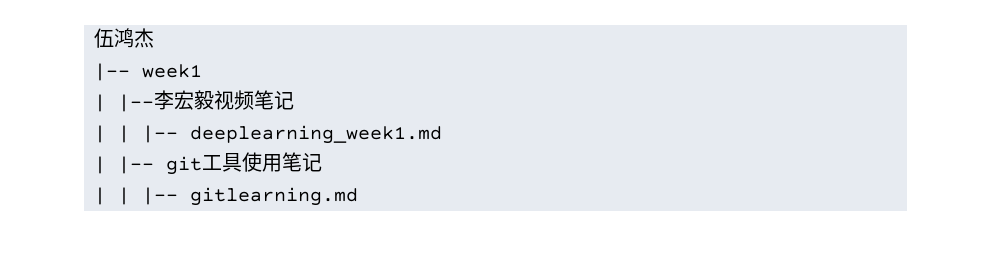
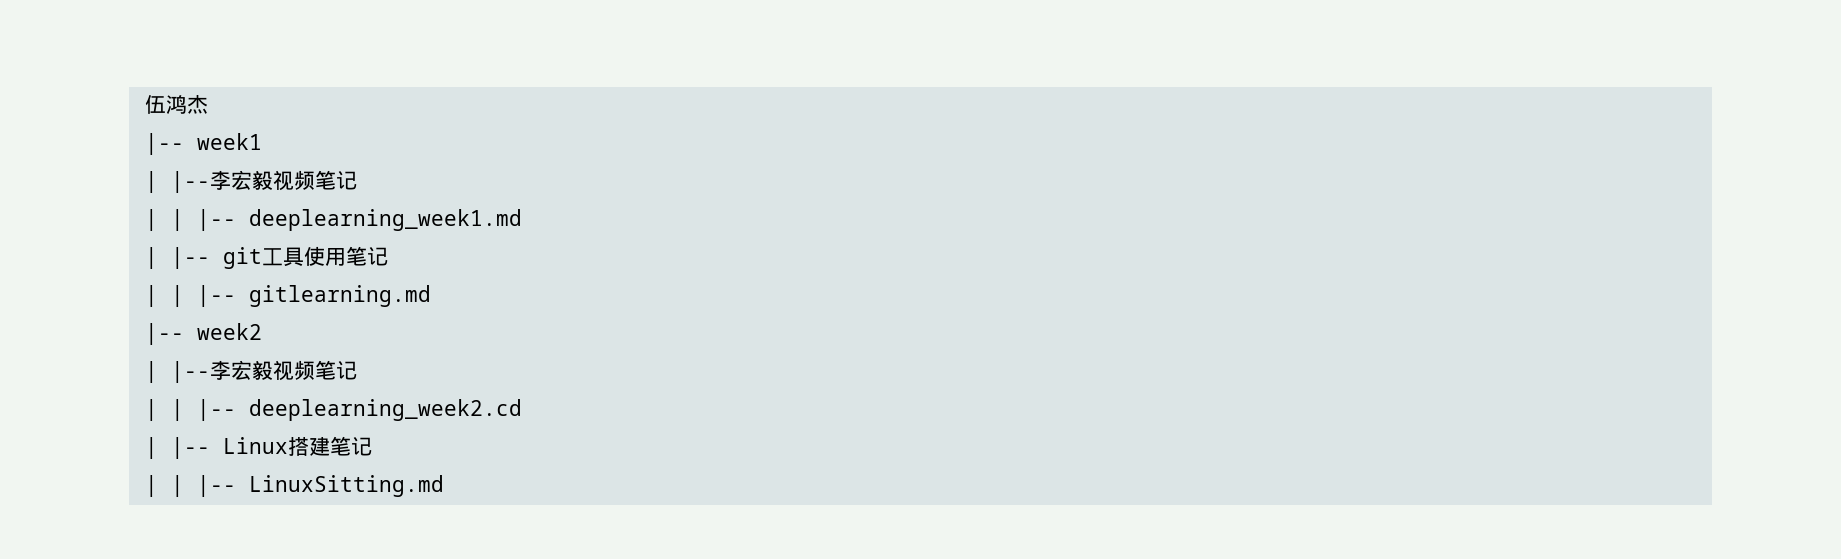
(359, 196) none -> [144,323,262,345] [144,360,357,383] [144,399,522,421] [144,436,372,459] [144,475,444,497] // |-- week2 // | |--李宏毅视频笔记 // | | |-- deeplearning_week2.cd // | |-- Linux搭建笔记 // | | |-- LinuxSitting.md

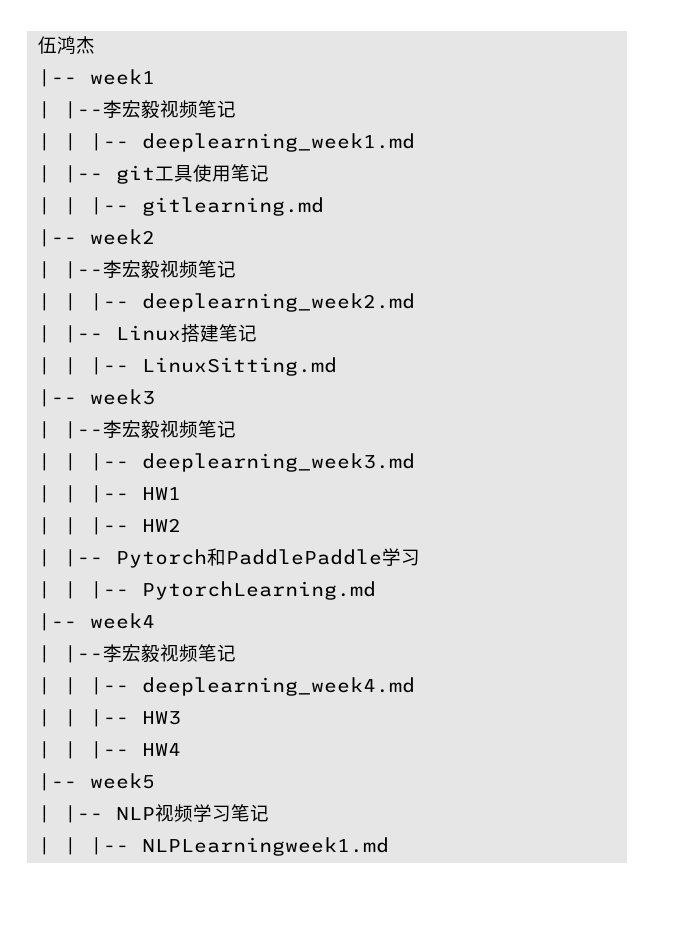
[248,399,522,421] deeplearning_week2.cd -> [141,293,415,312] deeplearning_week2.md
(444, 486) none -> [37,389,155,407] [37,420,236,439] [37,453,415,472] [37,485,181,503] [37,517,181,535] [37,548,420,568] [37,581,376,600] [37,613,155,631] [37,644,236,663] [37,677,415,696] [37,709,181,727] [37,741,181,759] [37,773,155,791] [37,804,269,823] [37,837,389,856] // |-- week3 // | |--李宏毅视频笔记 // | | |-- deeplearning_week3.md // | | |-- HW1 // | | |-- HW2 // | |-- Pytorch和PaddlePaddle学习 // | | |-- PytorchLearning.md // |-- week4 // | |--李宏毅视频笔记 // | | |-- deeplearning_week4.md // | | |-- HW3 // | | |-- HW4 // |-- week5 // | |-- NLP视频学习笔记 // | | |-- NLPLearningweek1.md

